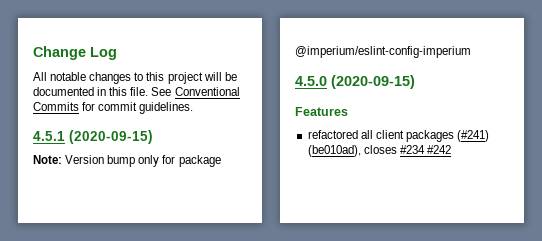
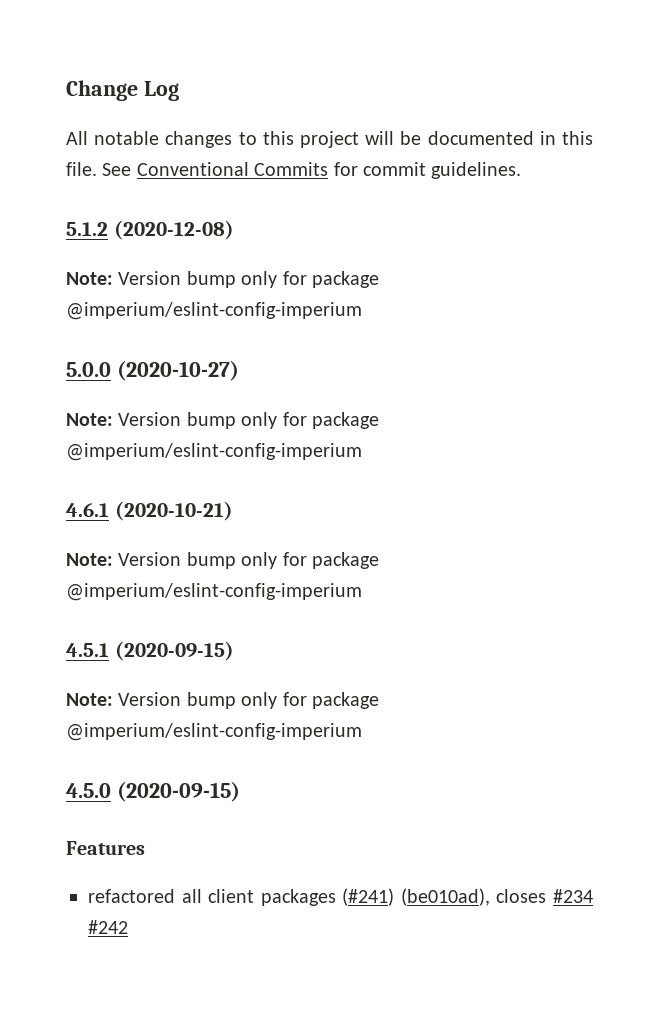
(194, 108) none -> [66,220,234,240] [66,271,379,288] [66,302,362,320] [66,360,239,381] [66,412,379,429] [66,443,362,461] [66,501,233,521] [66,552,379,569] [66,583,362,601] // 5.1.2 (2020-12-08) // Note: Version bump only for package @imperium/eslint-config-imperium // 5.0.0 (2020-10-27) // Note: Version bump only for package @imperium/eslint-config-imperium // 4.6.1 (2020-10-21) // Note: Version bump only for package @imperium/eslint-config-imperium

